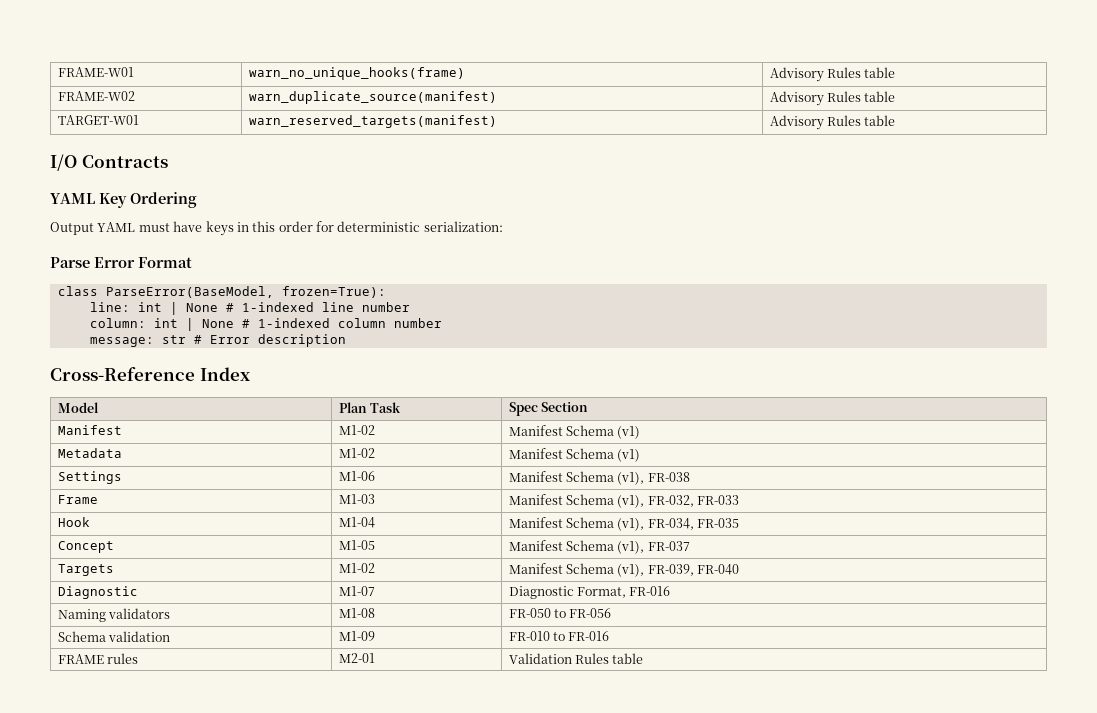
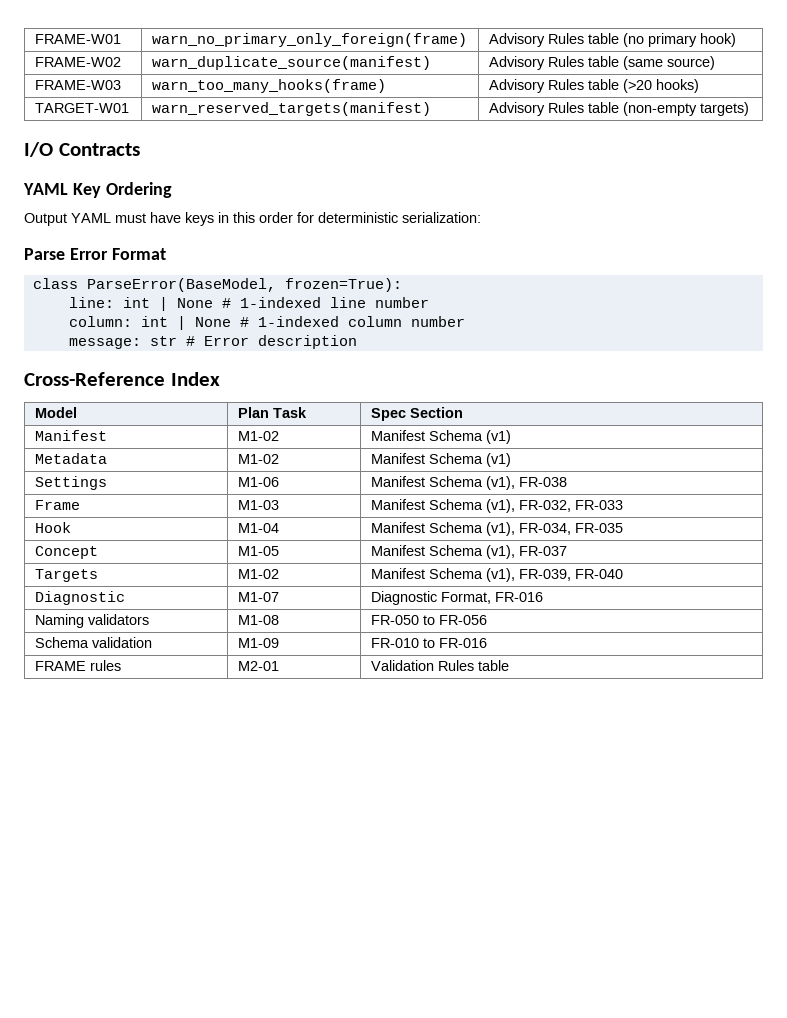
[248,67,465,80] [769,67,896,82] warn_no_unique_hooks(frame) | Advisory Rules table -> [152,33,468,47] [489,33,737,47] warn_no_primary_only_foreign(frame) | Advisory Rules table (no primary hook)
(896, 96) none -> [623,56,716,70] [35,80,122,90] [152,79,387,93] [489,79,700,93] (same source) // FRAME-W03 | warn_too_many_hooks(frame) | Advisory Rules table (>20 hooks)
(896, 120) none -> [623,102,750,116] (non-empty targets)

